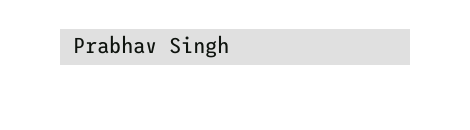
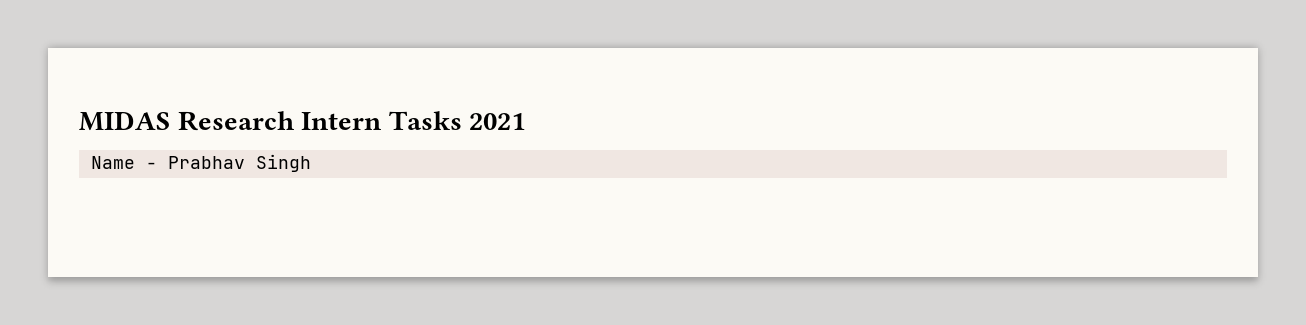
(72, 44) none -> [79,111,526,131] [91,156,157,169] MIDAS Research Intern Tasks 2021 // Name -

